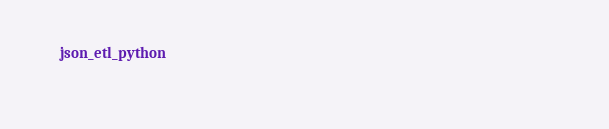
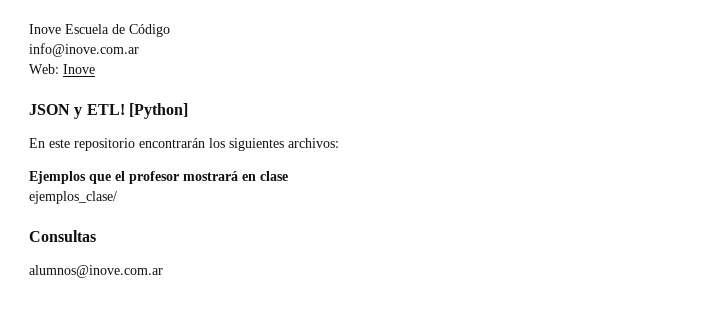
[59,46,166,61] json_etl_python -> [29,24,170,37] [29,43,139,57] [29,64,95,74] [29,103,188,119] [29,138,339,151] [29,171,288,184] [29,191,117,204] [29,230,96,242] [29,265,163,278] Inove Escuela de Código // info@inove.com.ar // Web: Inove // JSON y ETL! [Python] // En este repositorio encontrarán los siguientes archivos: // Ejemplos que el profesor mostrará en clase // ejemplos_clase/ // Consultas // alumnos@inove.com.ar

